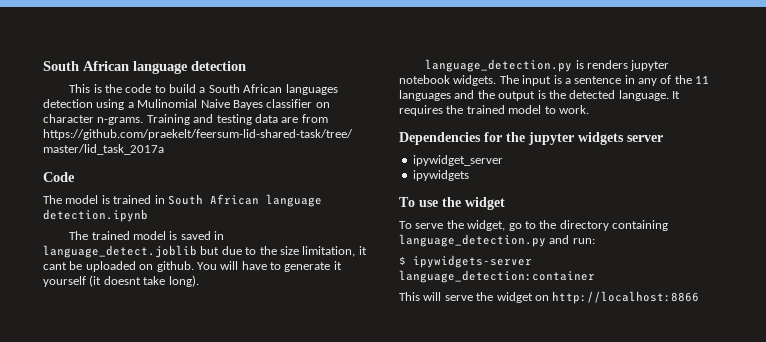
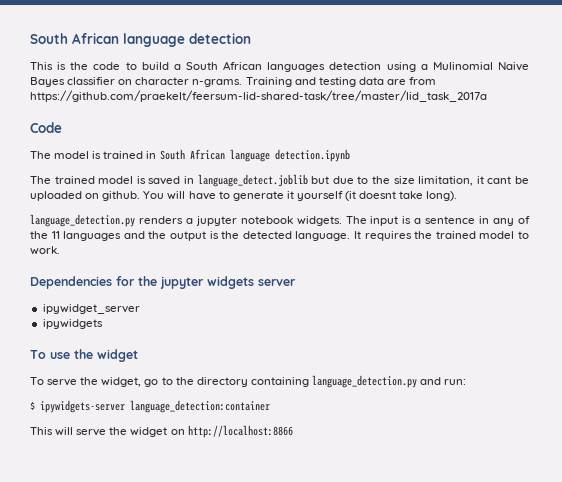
[575,60,628,69] is renders -> [138,216,193,224] renders a

